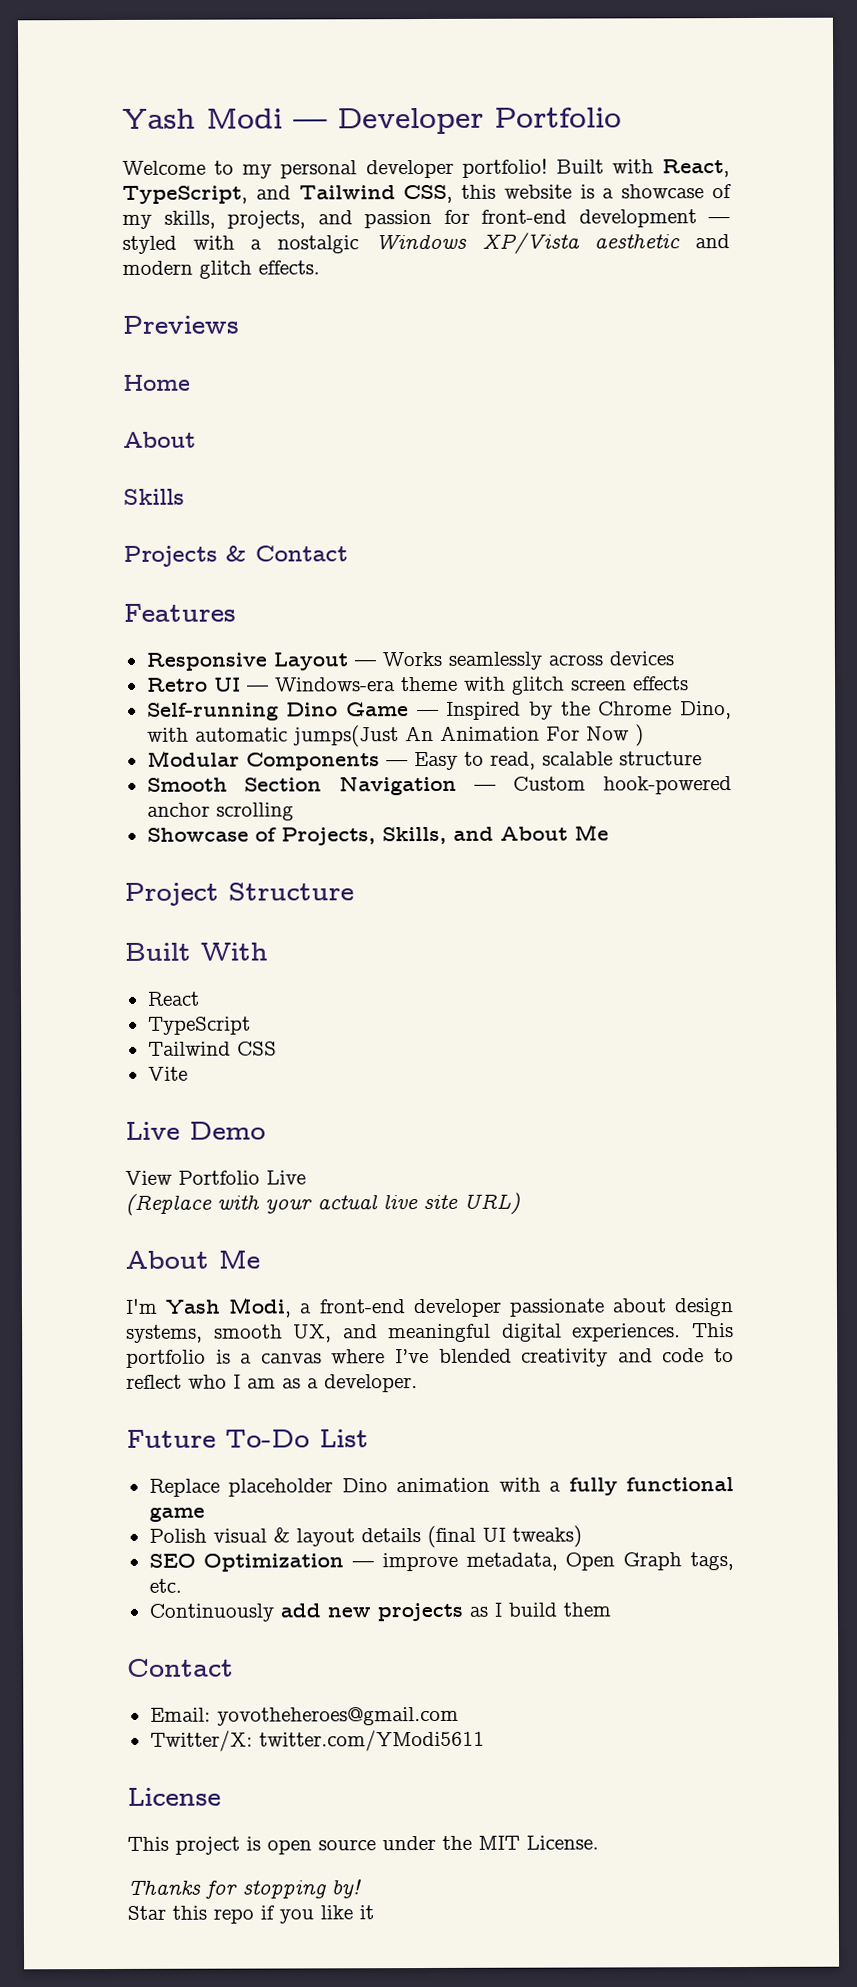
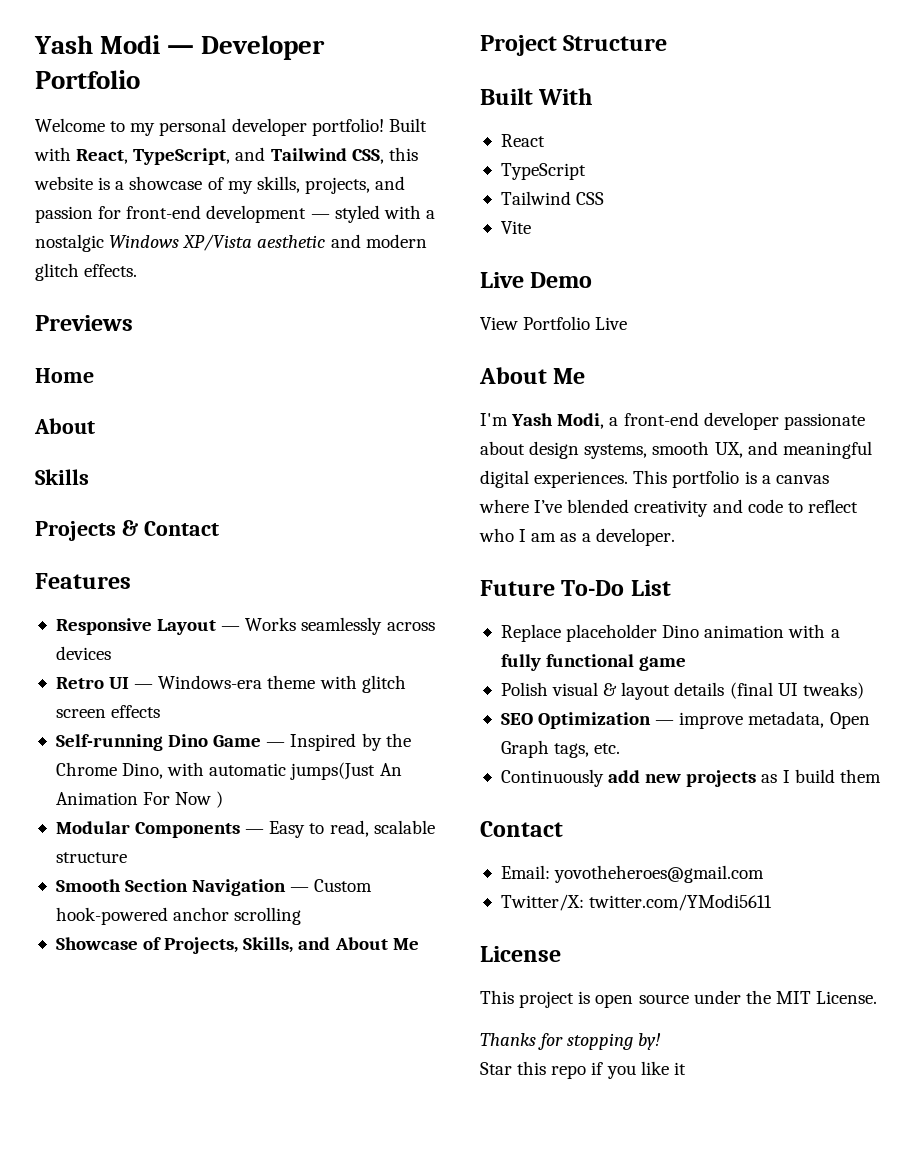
[125,1192,520,1216] // (Replace with your actual live site URL) -> (628, 323) none

